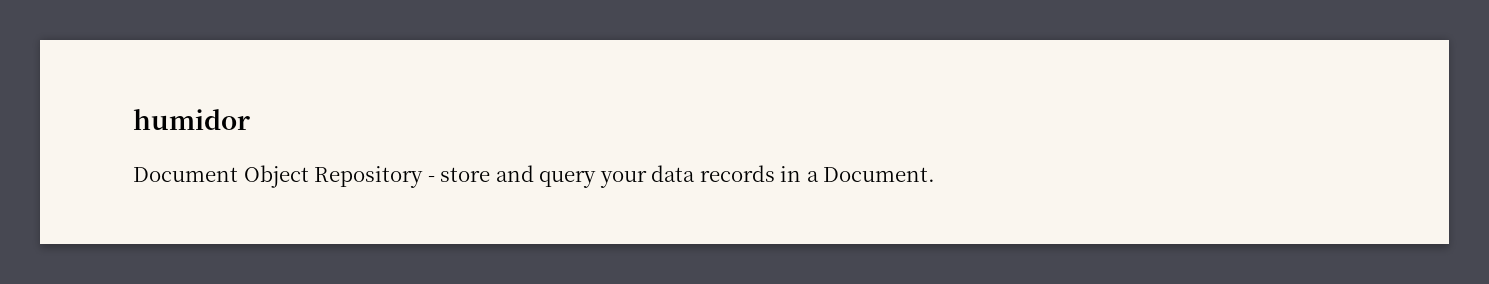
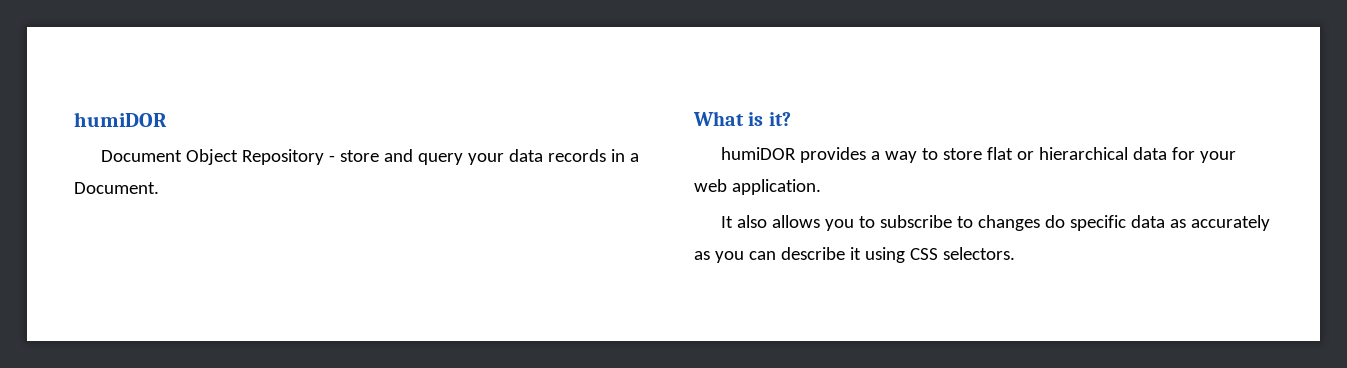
[133,109,250,130] humidor -> [74,112,167,127] humiDOR
(936, 174) none -> [693,111,791,126] [721,147,1237,163] [694,179,821,195] [721,215,1271,231] [694,247,1015,263] // What is it? // humiDOR provides a way to store flat or hierarchical data for your web application. // It also allows you to subscribe to changes do specific data as accurately as you can describe it using CSS selectors.

